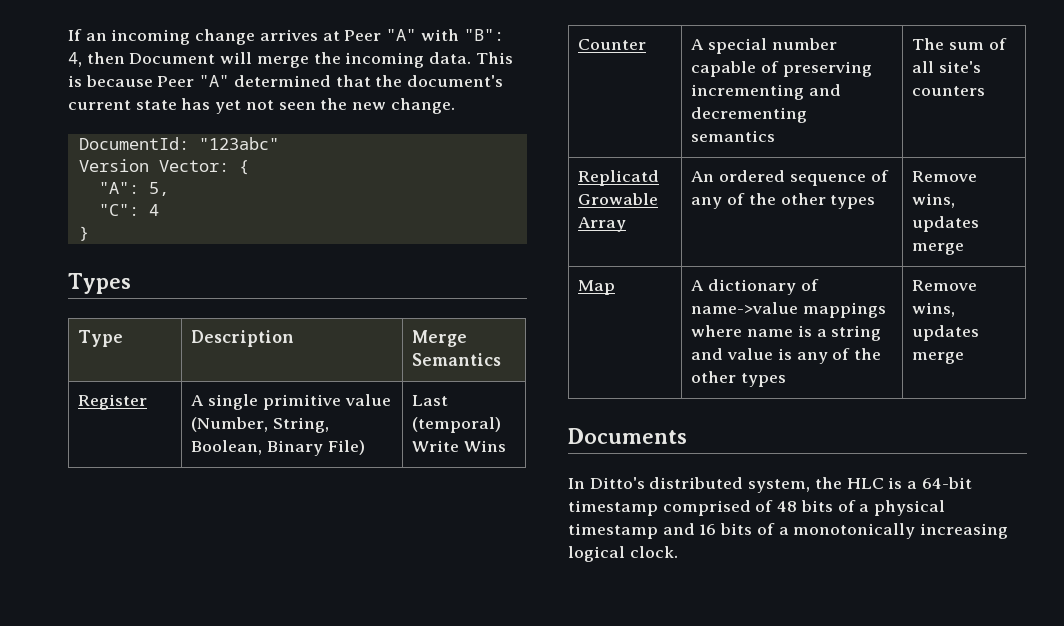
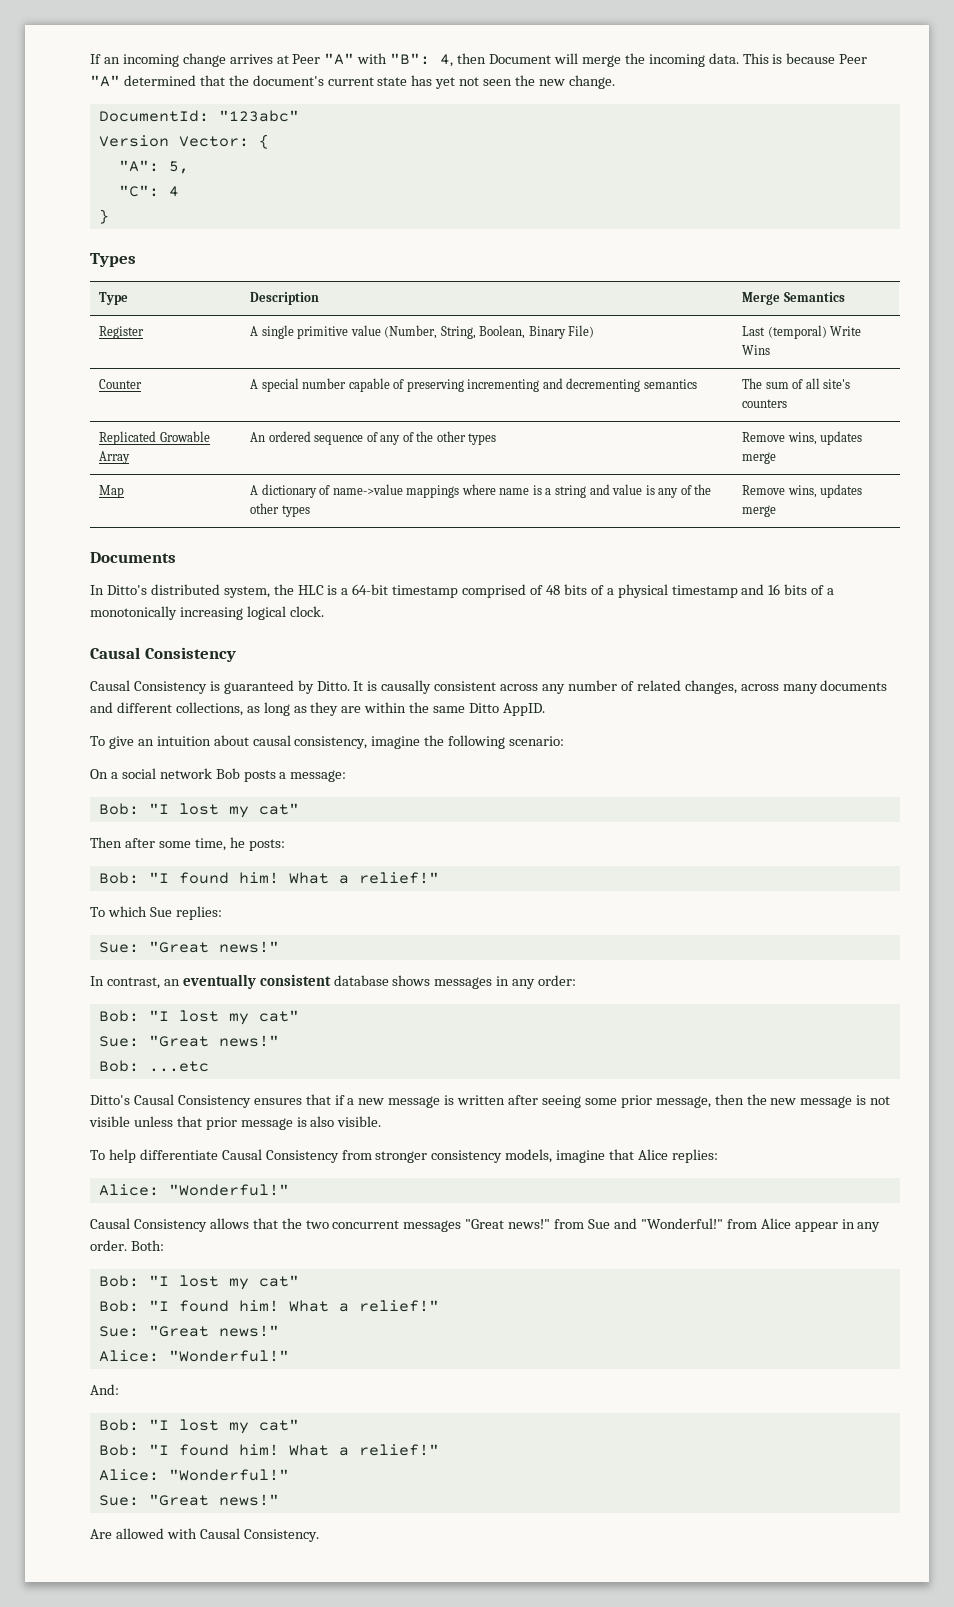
[578,170,660,186] Replicatd -> [99,431,157,445] Replicated
(678, 552) none -> [90,647,236,662] [90,680,888,694] [90,702,545,716] [90,735,565,749] [90,768,347,782] [98,803,299,818] [90,837,285,851] [98,872,439,884] [90,906,222,920] [98,941,279,953] [90,974,577,989] [98,1010,299,1025] [98,1035,279,1047] [98,1060,209,1072] [90,1094,891,1108] [89,1116,382,1130] [90,1149,718,1163] [98,1184,289,1196] [90,1218,881,1232] [90,1240,164,1251] [98,1275,299,1290] [98,1300,439,1312] [98,1325,279,1337] [98,1350,289,1362] [90,1384,119,1395] [98,1419,299,1434] [98,1444,439,1456] [98,1469,289,1481] [98,1494,279,1506] [90,1528,319,1542] // Causal Consistency // Causal Consistency is guaranteed by Ditto. It is causally consistent across any number of related changes, across many documents and different collections, as long as they are within the same Ditto AppID. // To give an intuition about causal consistency, imagine the following scenario: // On a social network Bob posts a message: // Bob: "I lost my cat" // Then after some time, he posts: // Bob: "I found him! What a relief!" // To which Sue replies: // Sue: "Great news!" // In contrast, an eventually consistent database shows messages in any order: // Bob: "I lost my cat" // Sue: "Great news!" // Bob: ...etc // Ditto's Causal Consistency ensures that if a new message is written after seeing some prior message, then the new message is not visible unless that prior message is also visible. // To help differentiate Causal Consistency from stronger consistency models, imagine that Alice replies: // Alice: "Wonderful!" // Causal Consistency allows that the two concurrent messages "Great news!" from Sue and "Wonderful!" from Alice appear in any order. Both: // Bob: "I lost my cat" // Bob: "I found him! What a relief!" // Sue: "Great news!" // Alice: "Wonderful!" // And: // Bob: "I lost my cat" // Bob: "I found him! What a relief!" // Alice: "Wonderful!" // Sue: "Great news!" // Are allowed with Causal Consistency.

